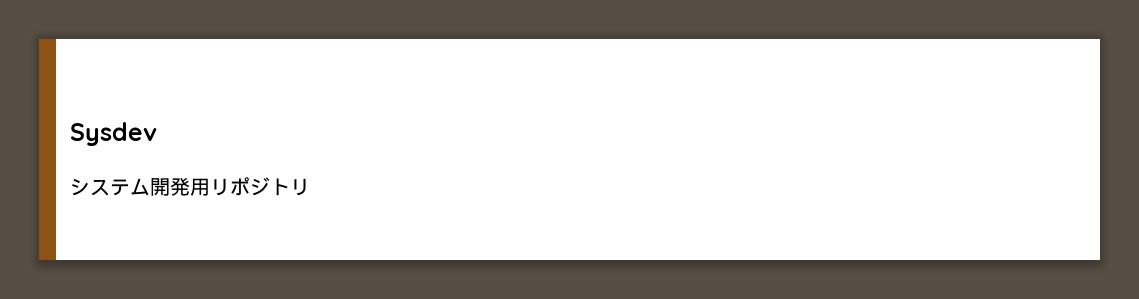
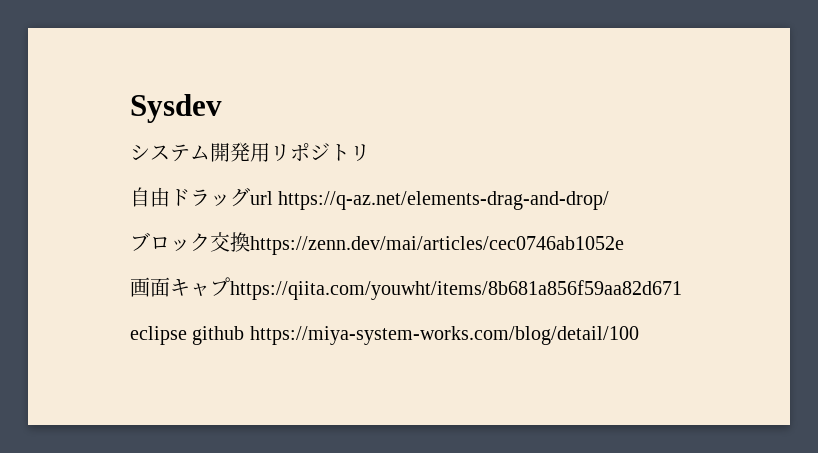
(310, 187) none -> [130,187,610,210] [130,232,624,255] [130,277,682,300] [130,326,639,345] // 自由ドラッグurl https://q-az.net/elements-drag-and-drop/ // ブロック交換https://zenn.dev/mai/articles/cec0746ab1052e // 画面キャプhttps://qiita.com/youwht/items/8b681a856f59aa82d671 // eclipse github https://miya-system-works.com/blog/detail/100

